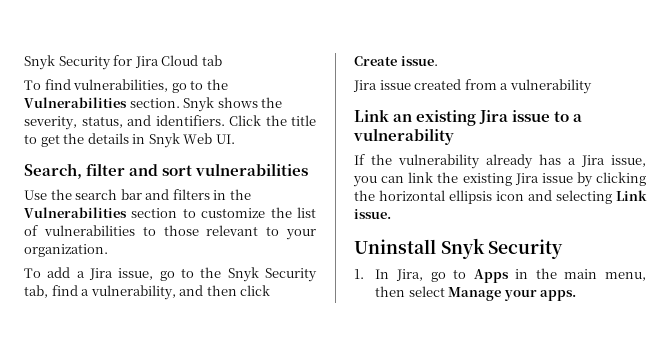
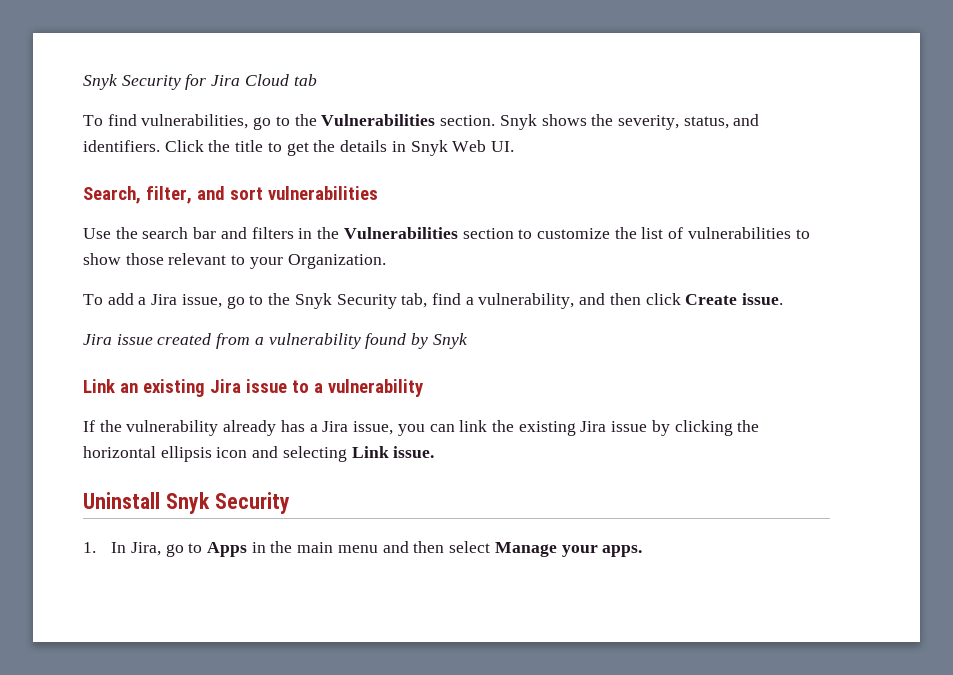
[86,163,126,176] filter -> [145,186,192,204] filter,
(156, 231) none -> [83,253,121,265] show
[24,244,108,257] organization. -> [287,254,386,269] Organization.
(592, 86) none -> [365,333,468,349] found by Snyk
[605,272,646,281] menu, -> [337,541,409,553] menu and

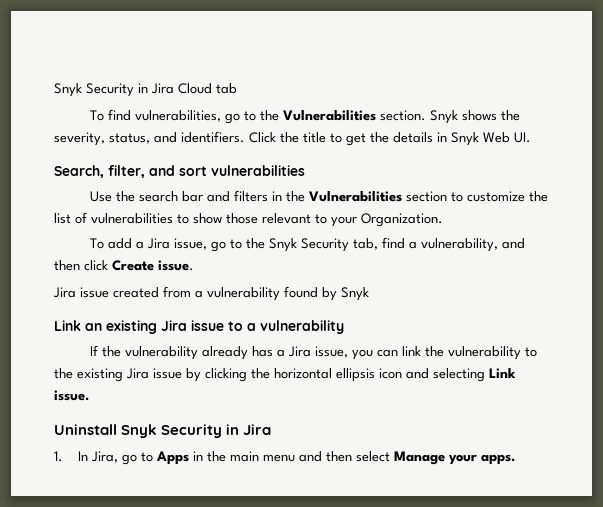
[83,74,207,90] Snyk Security for -> [54,83,148,97] Snyk Security in
(514, 426) none -> [447,346,537,360] [54,368,73,379] vulnerability to the
(290, 503) none -> [226,424,272,435] in Jira

